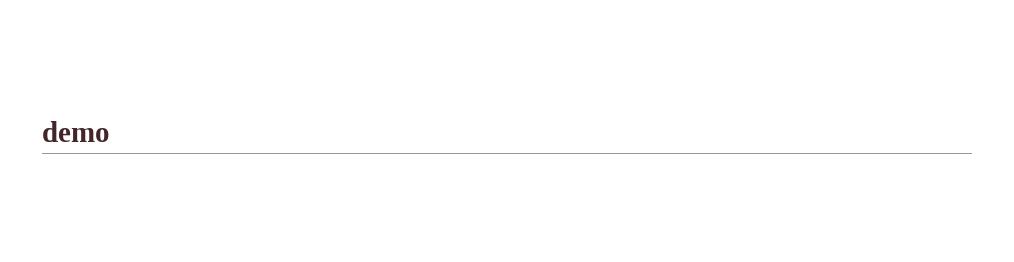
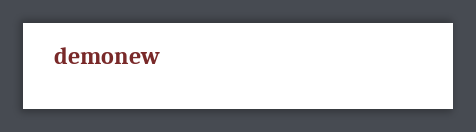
[42,121,110,142] demo -> [54,47,160,64] demonew

